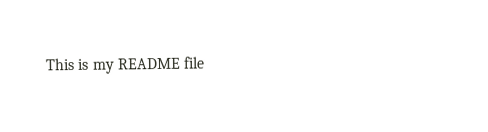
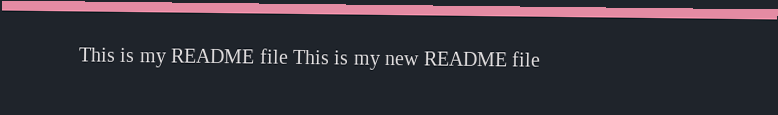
(206, 62) none -> [292,49,541,70] This is my new README file

